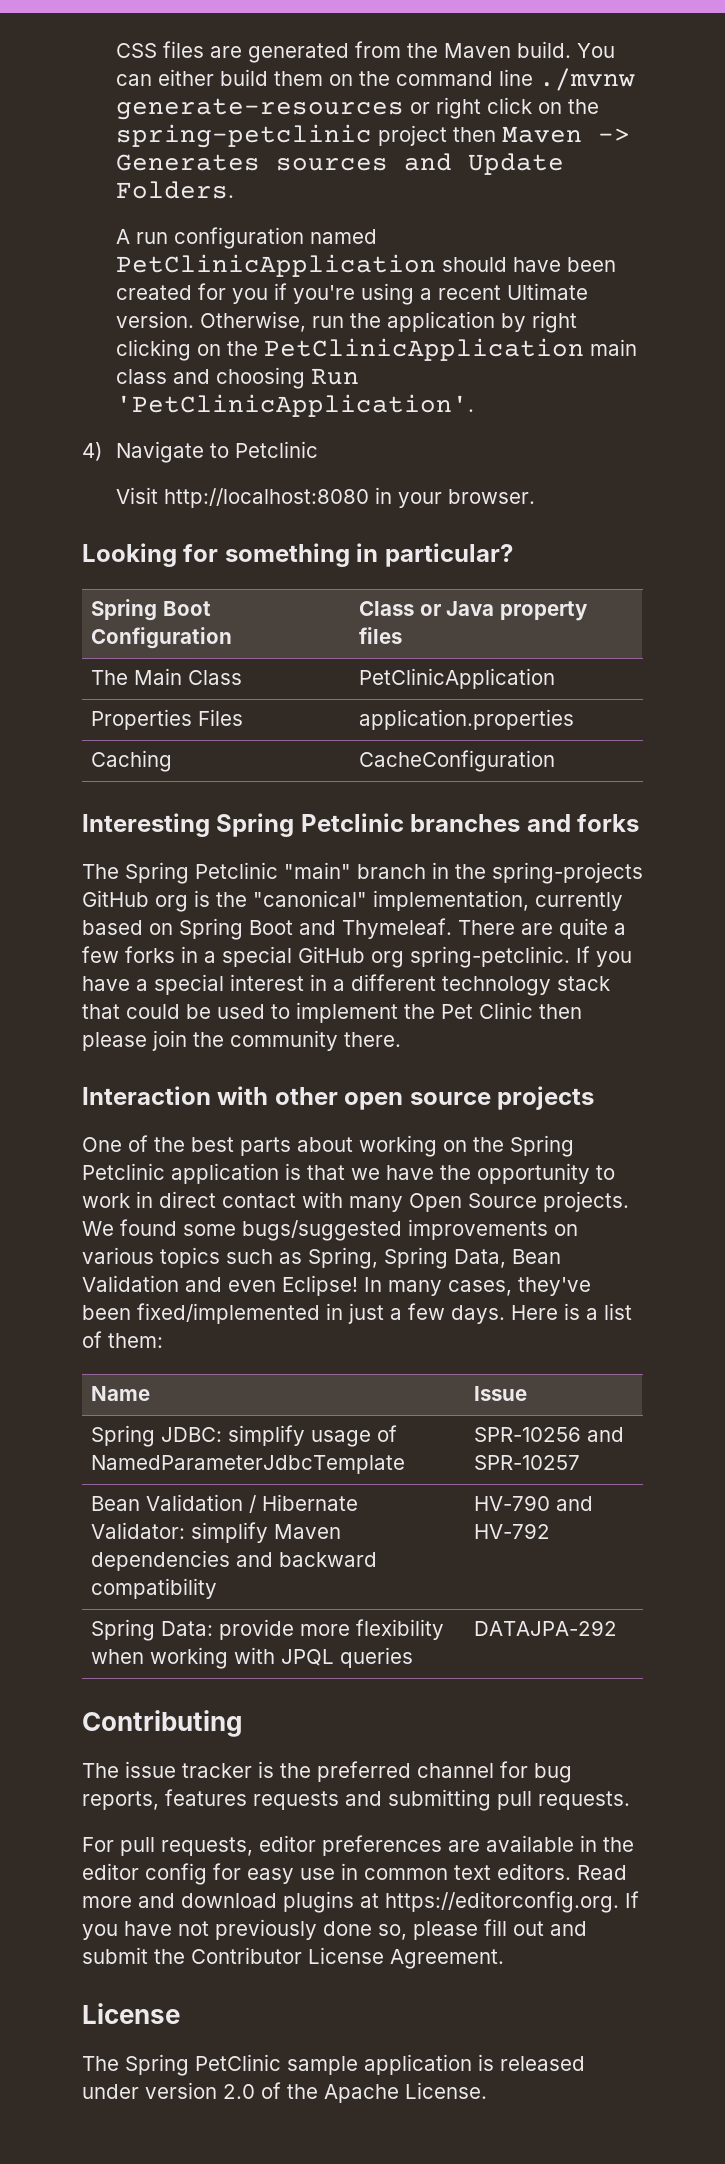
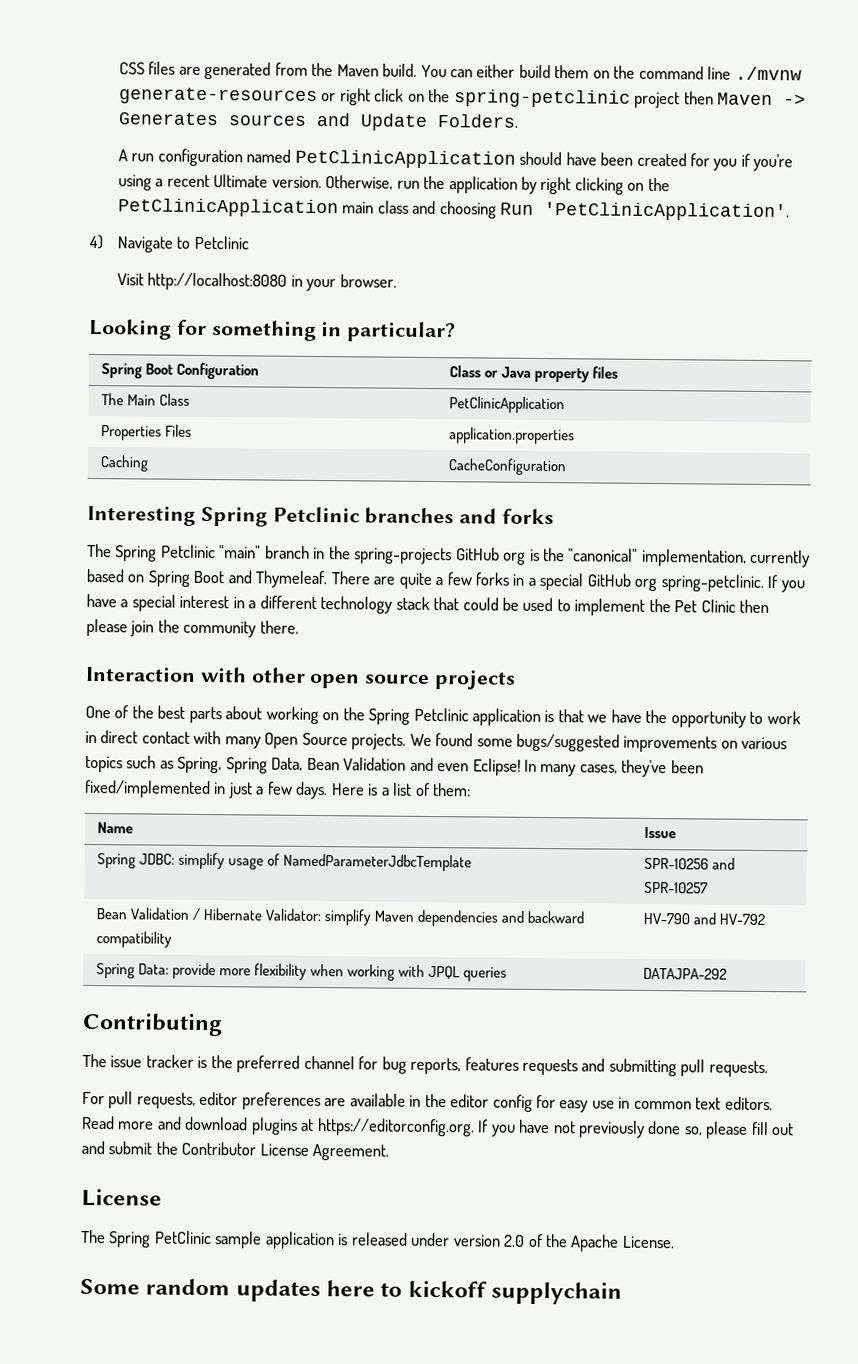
(487, 2090) none -> [80,1278,623,1305] // Some random updates here to kickoff supplychain

